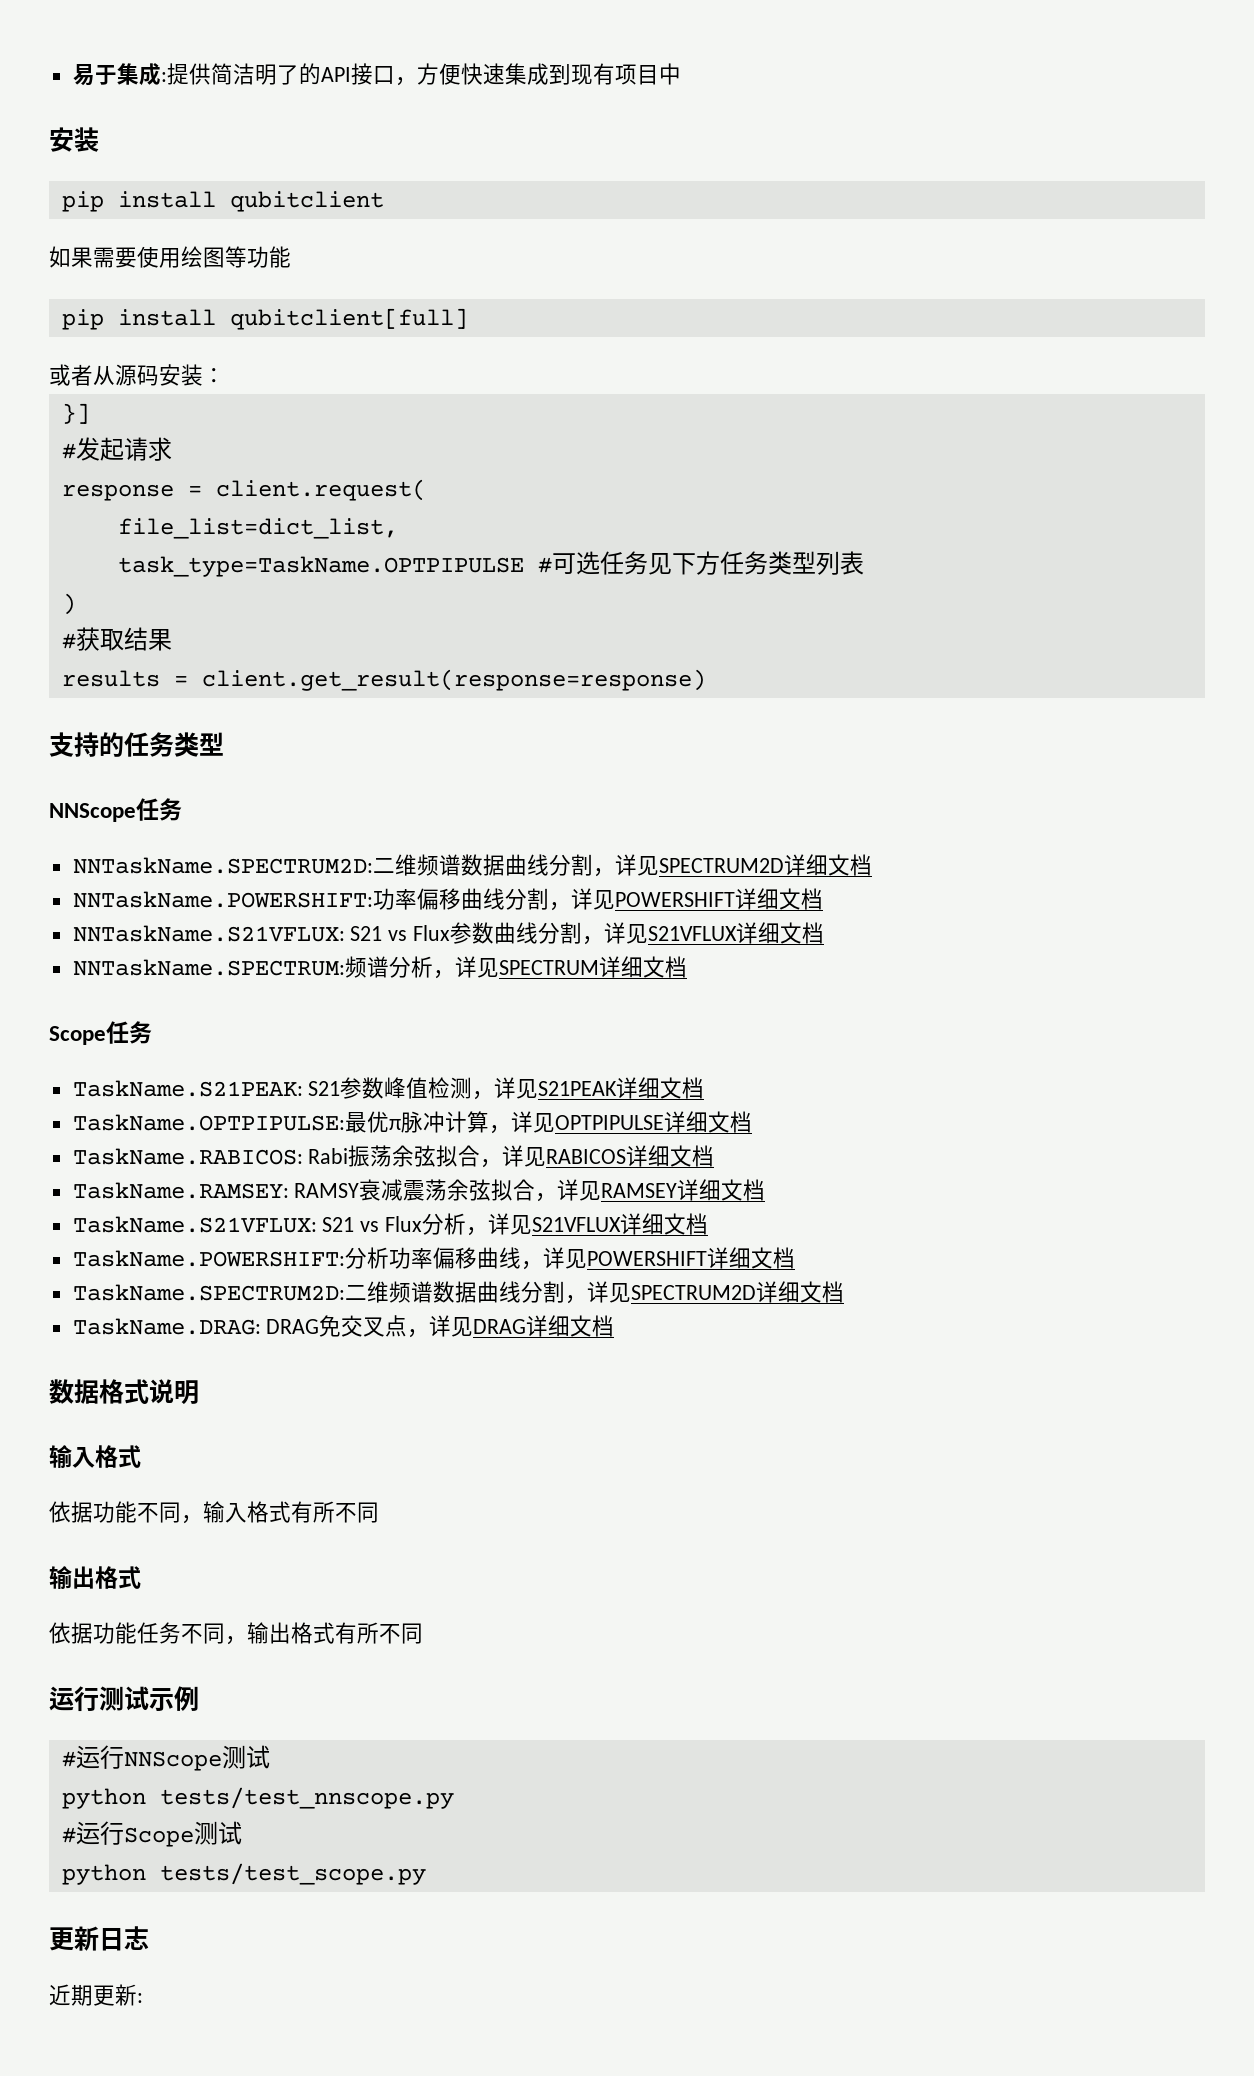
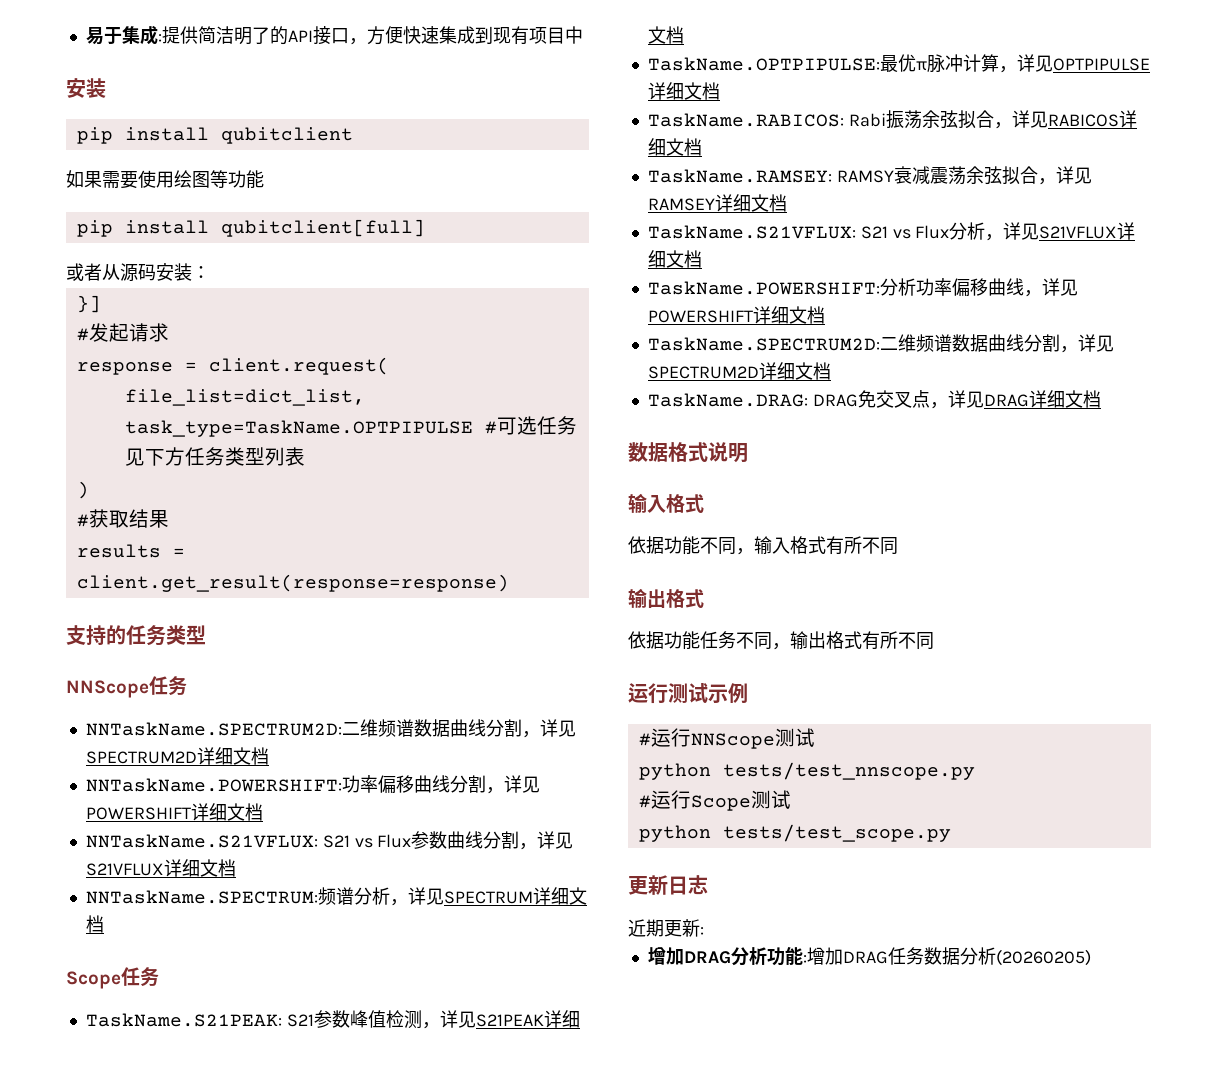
(143, 1998) none -> [647,947,1091,966] // 增加DRAG分析功能:增加DRAG任务数据分析(20260205)

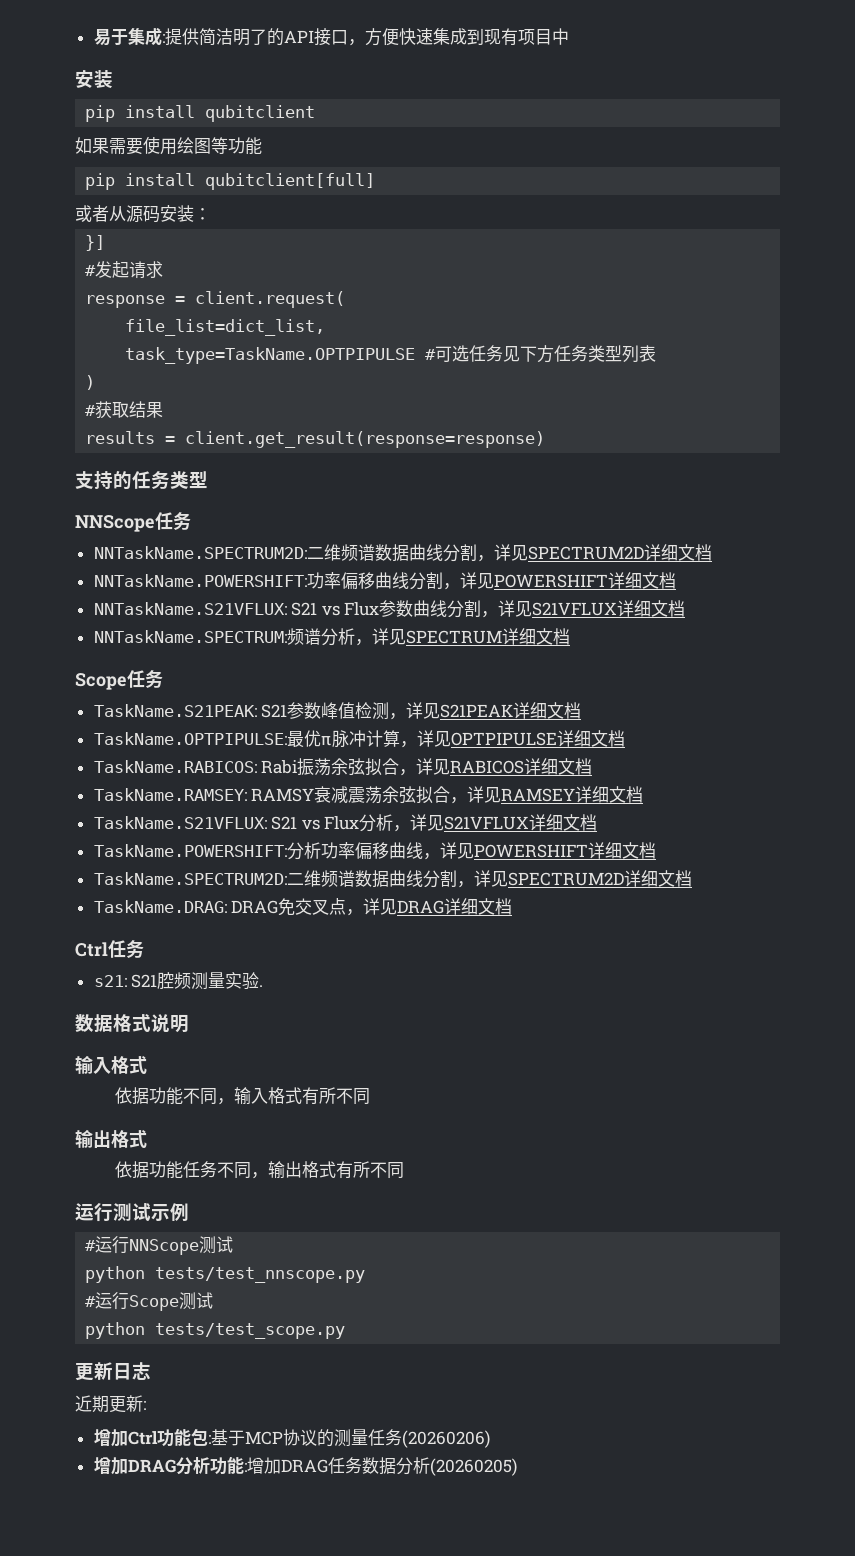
(1101, 399) none -> [75,940,144,958] [93,972,264,990] // Ctrl任务 // s21: S21腔频测量实验.
(704, 931) none -> [93,1428,490,1448] // 增加Ctrl功能包:基于MCP协议的测量任务(20260206)

